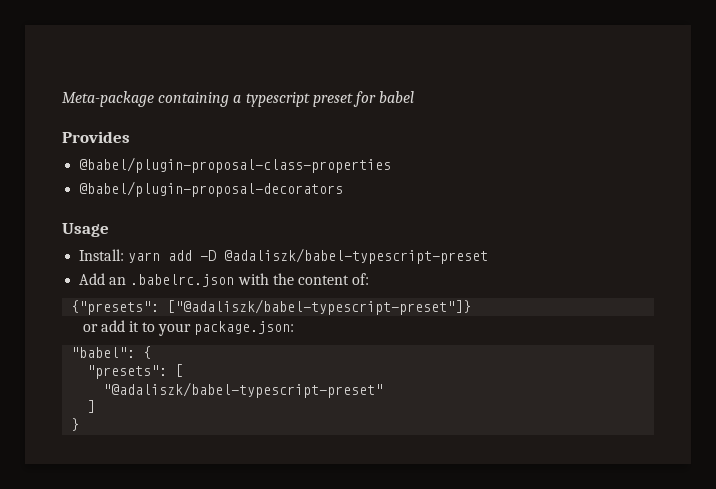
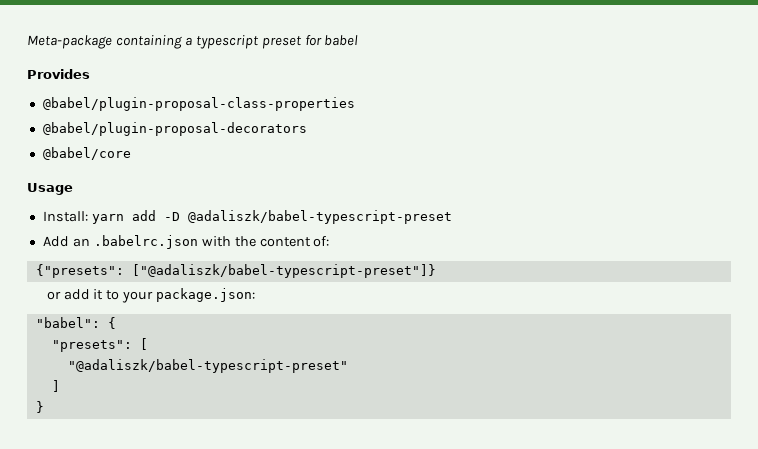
(344, 189) none -> [42,147,131,160] // @babel/core

